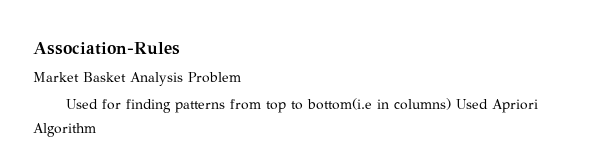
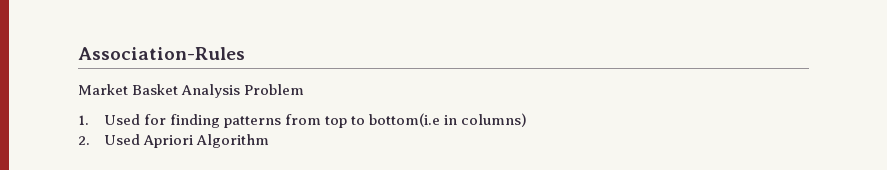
(241, 77) none -> [78,115,89,125] 1.
(451, 104) none -> [78,136,90,145] // 2.

